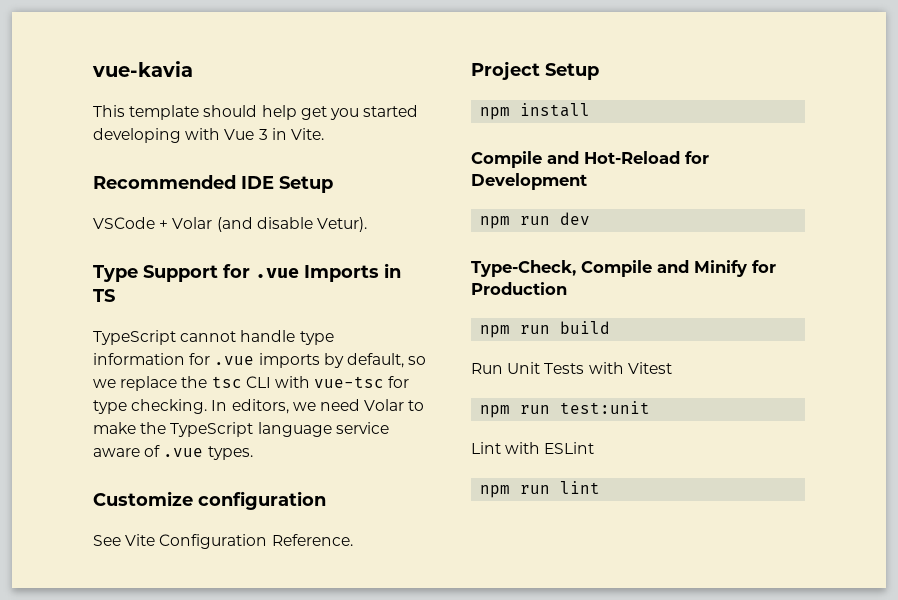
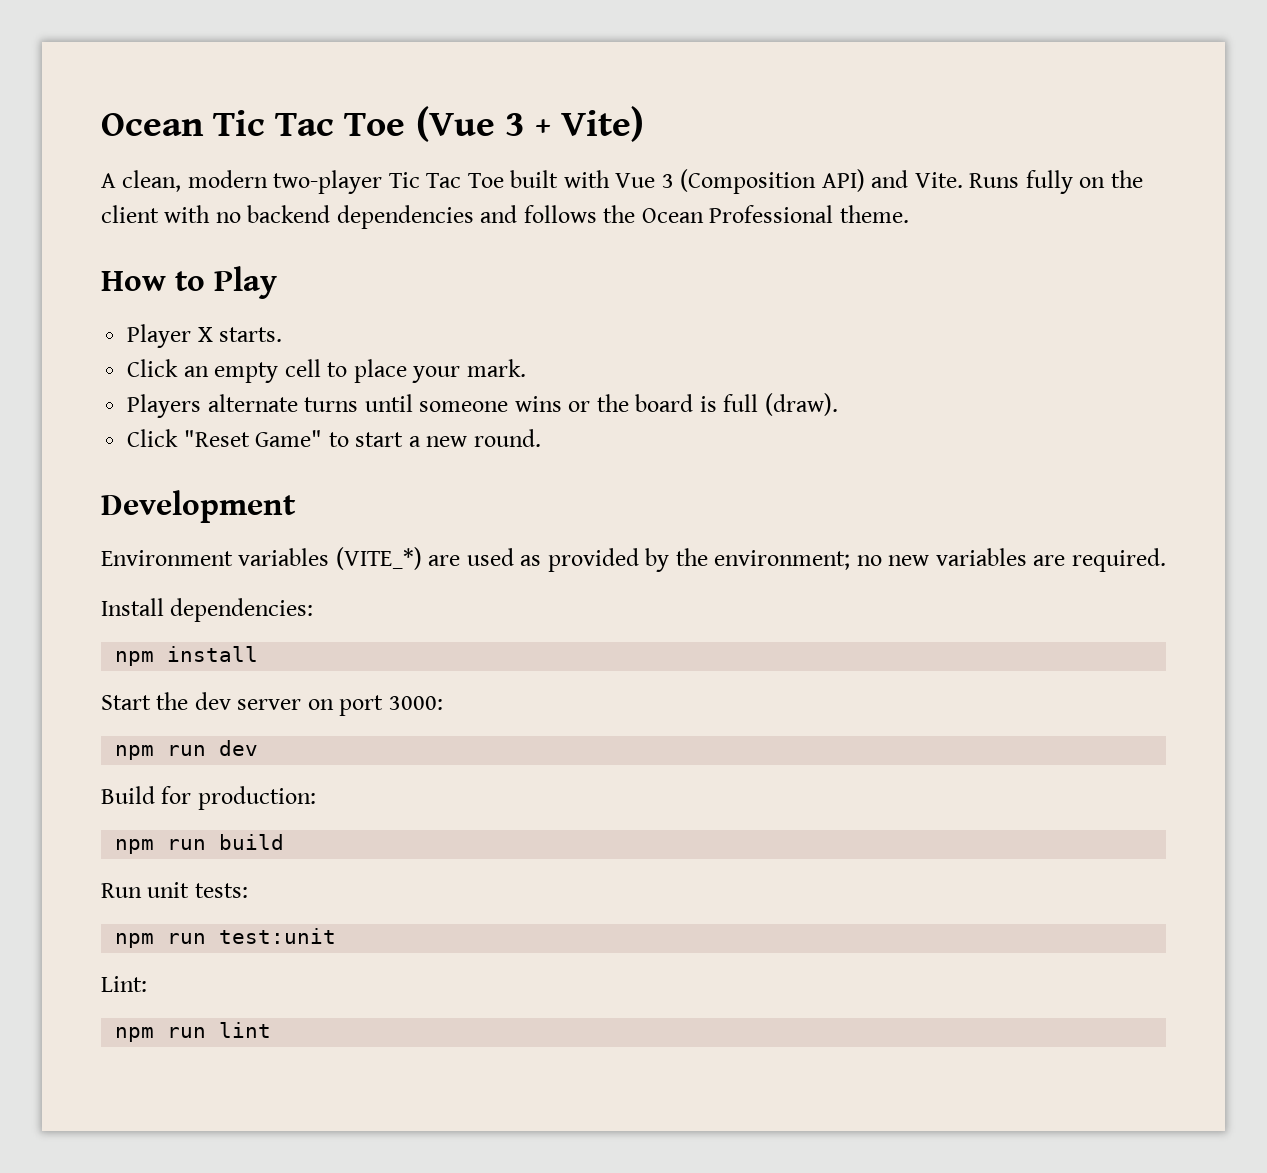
[92,61,193,77] [93,105,419,120] [93,128,324,143] [93,175,333,193] [93,217,367,232] [93,263,401,282] [93,289,115,302] [93,330,334,345] [93,353,427,368] [93,376,410,391] [93,399,425,414] [93,422,389,437] [93,445,253,460] [93,491,326,510] [93,534,353,549] [471,61,599,80] [480,103,591,120] [471,151,709,168] [471,173,587,190] [480,212,591,229] [471,260,776,277] [471,282,567,295] vue-kavia // This template should help get you started developing with Vue 3 in Vite. // Recommended IDE Setup // VSCode + Volar (and disable Vetur). // Type Support for .vue Imports in TS // TypeScript cannot handle type information for .vue imports by default, so we replace the tsc CLI with vue-tsc for type checking. In editors, we need Volar to make the TypeScript language service aware of .vue types. // Customize configuration // See Vite Configuration Reference. // Project Setup // npm install // Compile and Hot-Reload for Development // npm run dev // Type-Check, Compile and Minify for Production -> [101,106,644,142] [101,169,1143,194] [101,205,909,229] [101,266,277,299] [127,324,283,348] [127,359,526,383] [127,393,838,418] [127,429,541,447] [101,490,296,523] [101,547,1166,572] [101,598,314,622] [115,646,259,666] [101,692,443,716] [115,740,259,760] [101,786,316,810] Ocean Tic Tac Toe (Vue 3 + Vite) // A clean, modern two-player Tic Tac Toe built with Vue 3 (Composition API) and Vite. Runs fully on the client with no backend dependencies and follows the Ocean Professional theme. // How to Play // Player X starts. // Click an empty cell to place your mark. // Players alternate turns until someone wins or the board is full (draw). // Click "Reset Game" to start a new round. // Development // Environment variables (VITE_*) are used as provided by the environment; no new variables are required. // Install dependencies: // npm install // Start the dev server on port 3000: // npm run dev // Build for production:
[507,362,672,374] Unit Tests with Vitest -> [147,882,248,898] unit tests:
[471,442,595,454] Lint with ESLint -> [101,976,147,992] Lint:

